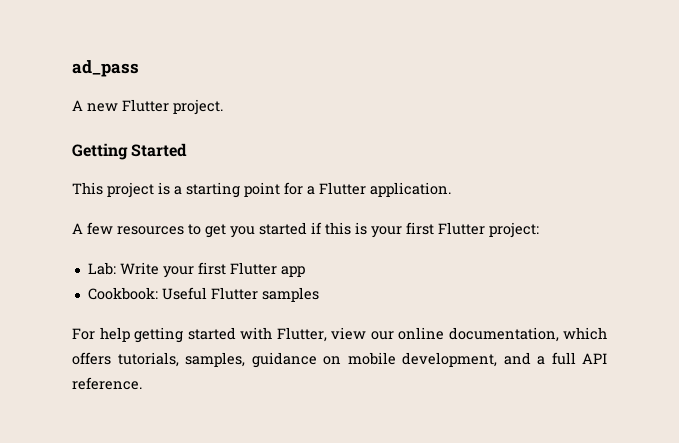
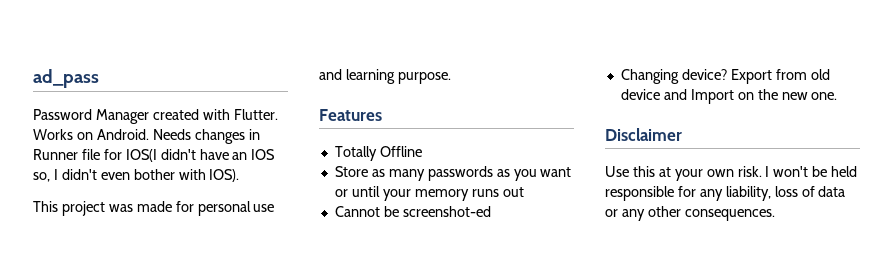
[72,99,223,115] [72,143,188,160] [72,182,451,198] [72,222,539,238] [87,262,305,278] [87,287,319,302] [72,327,607,343] [72,352,607,368] [72,377,142,390] A new Flutter project. // Getting Started // This project is a starting point for a Flutter application. // A few resources to get you started if this is your first Flutter project: // Lab: Write your first Flutter app // Cookbook: Useful Flutter samples // For help getting started with Flutter, view our online documentation, which offers tutorials, samples, guidance on mobile development, and a full API reference. -> [33,109,278,124] [33,129,260,144] [33,149,276,162] [33,169,240,182] [33,201,275,216] [319,69,451,84] [319,109,382,121] [334,146,422,161] [334,166,572,181] [334,186,524,201] [334,206,491,217] [620,69,830,84] [620,89,838,104] [605,128,682,141] [605,166,858,181] [605,186,846,201] [605,206,775,221] Password Manager created with Flutter. Works on Android. Needs changes in Runner file for IOS(I didn't have an IOS so, I didn't even bother with IOS). // This project was made for personal use and learning purpose. // Features // Totally Offline // Store as many passwords as you want or until your memory runs out // Cannot be screenshot-ed // Changing device? Export from old device and Import on the new one. // Disclaimer // Use this at your own risk. I won't be held responsible for any liability, loss of data or any other consequences.

